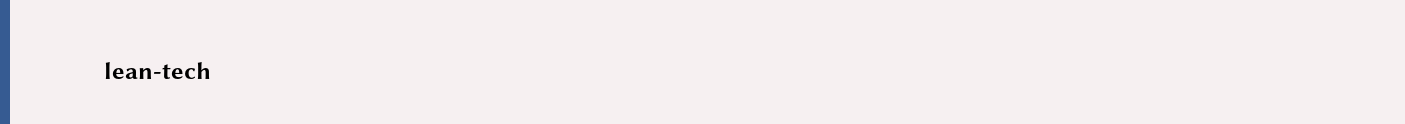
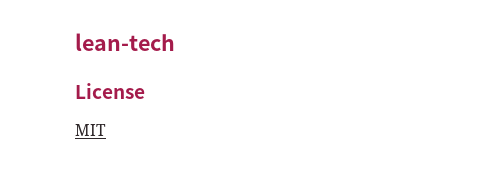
(211, 70) none -> [75,83,145,99] [75,124,106,136] // License // MIT

